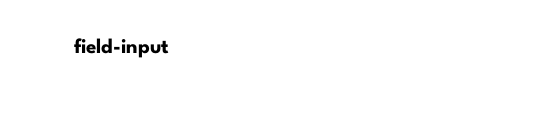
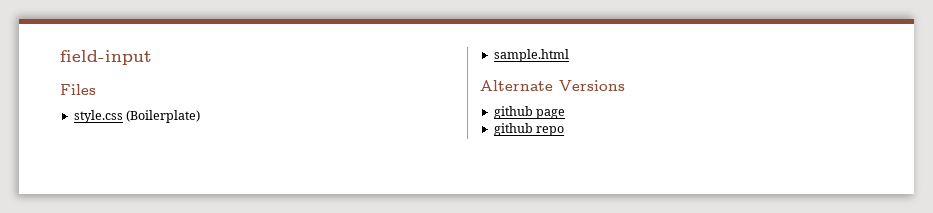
(169, 48) none -> [60,84,96,95] [73,110,201,123] [493,49,569,62] [480,80,625,91] [493,106,566,119] [493,123,565,136] // Files // style.css (Boilerplate) // sample.html // Alternate Versions // github page // github repo

